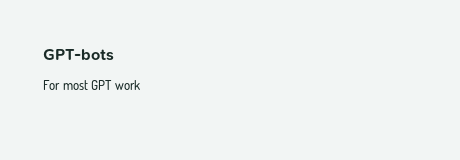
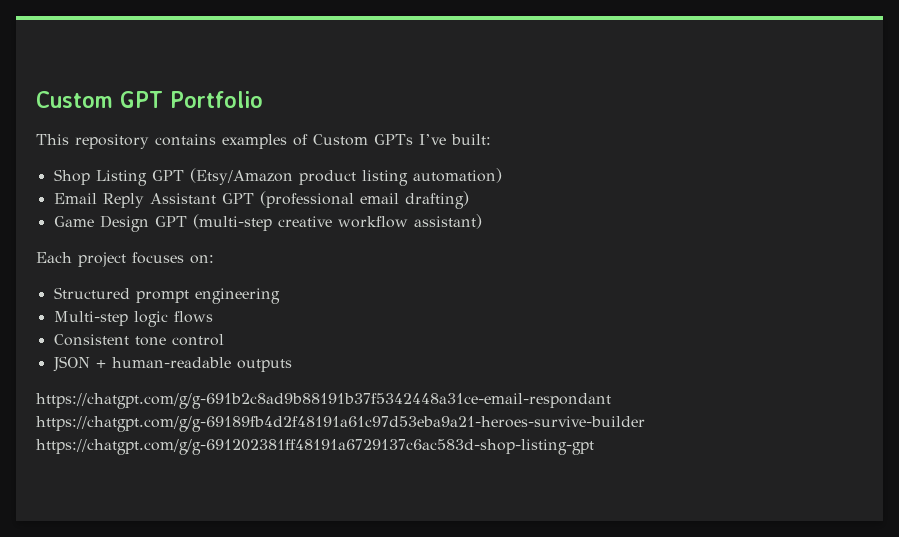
[43,49,114,61] [43,80,140,90] GPT-bots // For most GPT work -> [36,91,263,108] [36,134,491,149] [53,168,502,186] [53,191,469,209] [53,214,482,232] [36,252,214,267] [53,287,280,304] [53,311,213,327] [53,334,224,346] [52,356,292,372] [36,393,611,409] [36,416,645,432] [36,439,594,455] Custom GPT Portfolio // This repository contains examples of Custom GPTs I’ve built: // Shop Listing GPT (Etsy/Amazon product listing automation) // Email Reply Assistant GPT (professional email drafting) // Game Design GPT (multi-step creative workflow assistant) // Each project focuses on: // Structured prompt engineering // Multi-step logic flows // Consistent tone control // JSON + human-readable outputs // https://chatgpt.com/g/g-691b2c8ad9b88191b37f5342448a31ce-email-respondant https://chatgpt.com/g/g-69189fb4d2f48191a61c97d53eba9a21-heroes-survive-builder https://chatgpt.com/g/g-691202381ff48191a6729137c6ac583d-shop-listing-gpt

